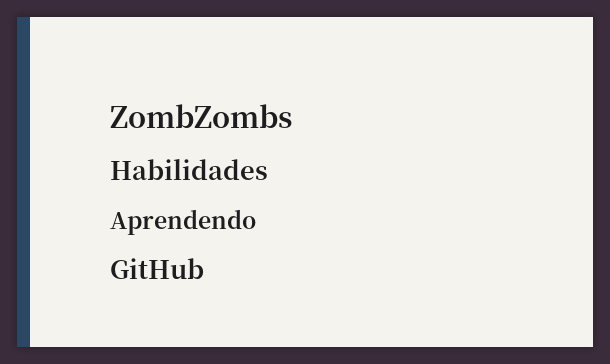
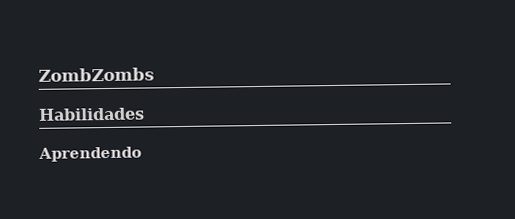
[110,258,204,279] // GitHub -> (142, 154) none

